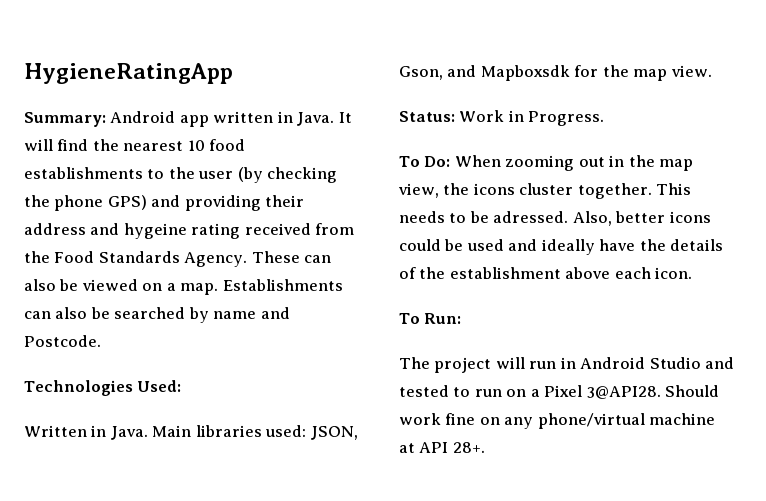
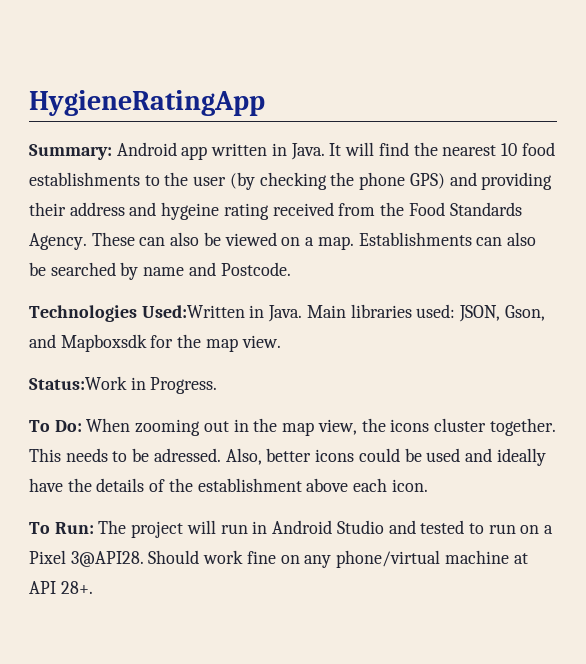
[137,380,182,392] [24,425,87,437] Used: // Written -> [141,305,245,318] Used:Written
[399,110,505,122] Status: Work -> [29,376,127,390] Status:Work
(462, 318) // -> (94, 528) none

